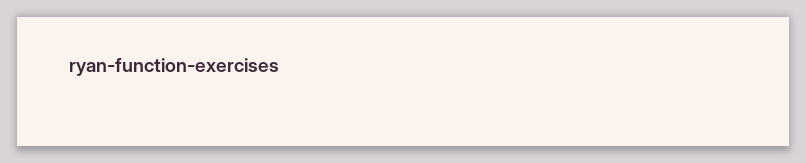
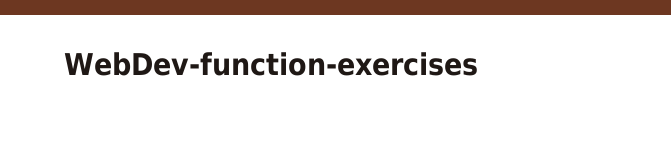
[69,58,279,76] ryan-function-exercises -> [64,52,478,76] WebDev-function-exercises

